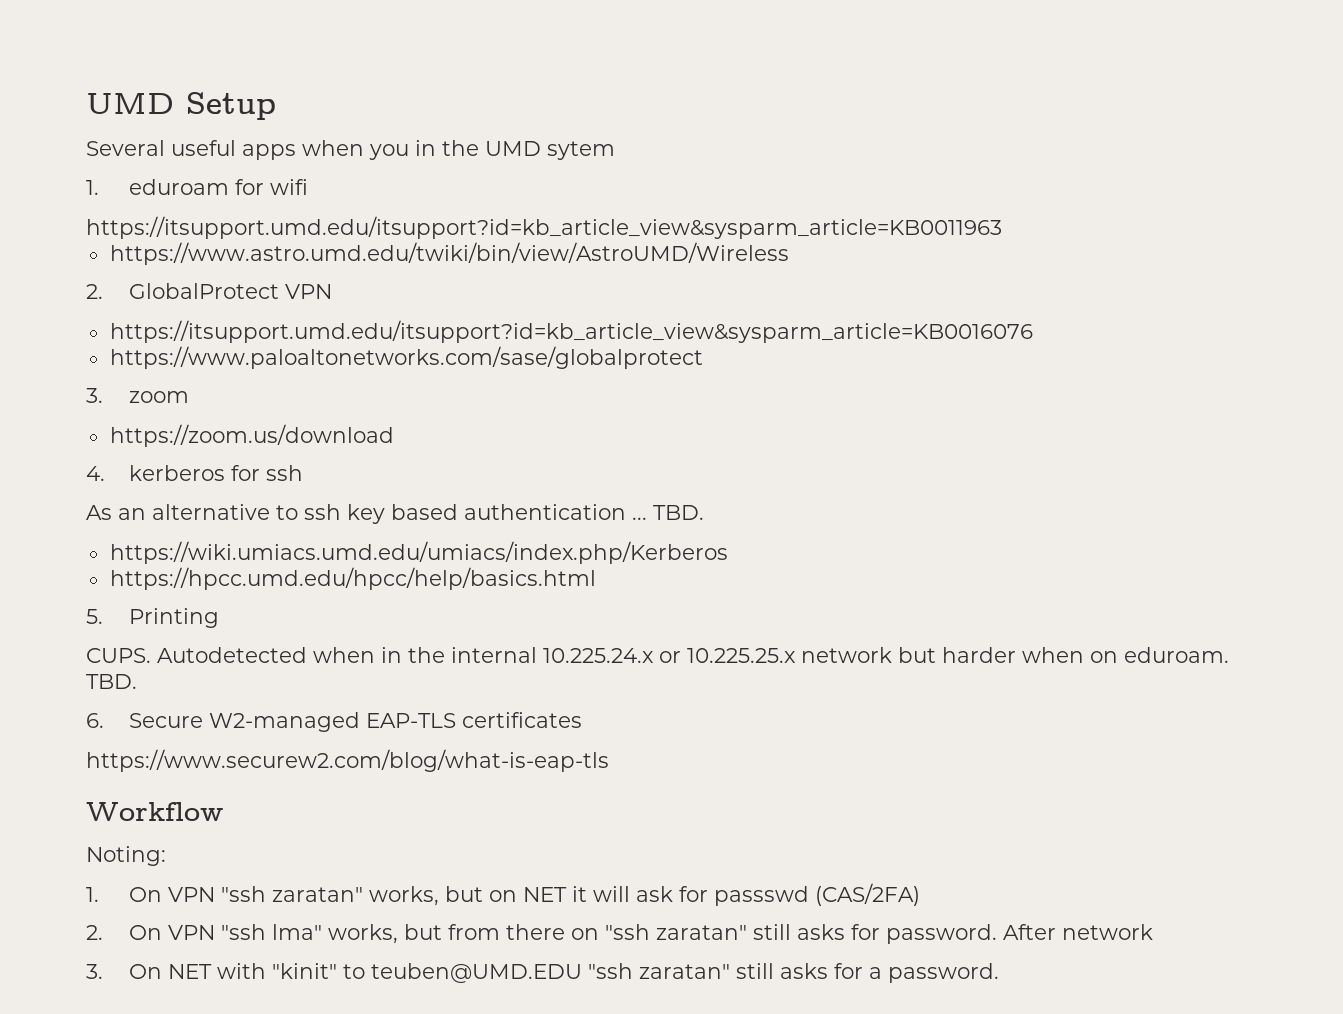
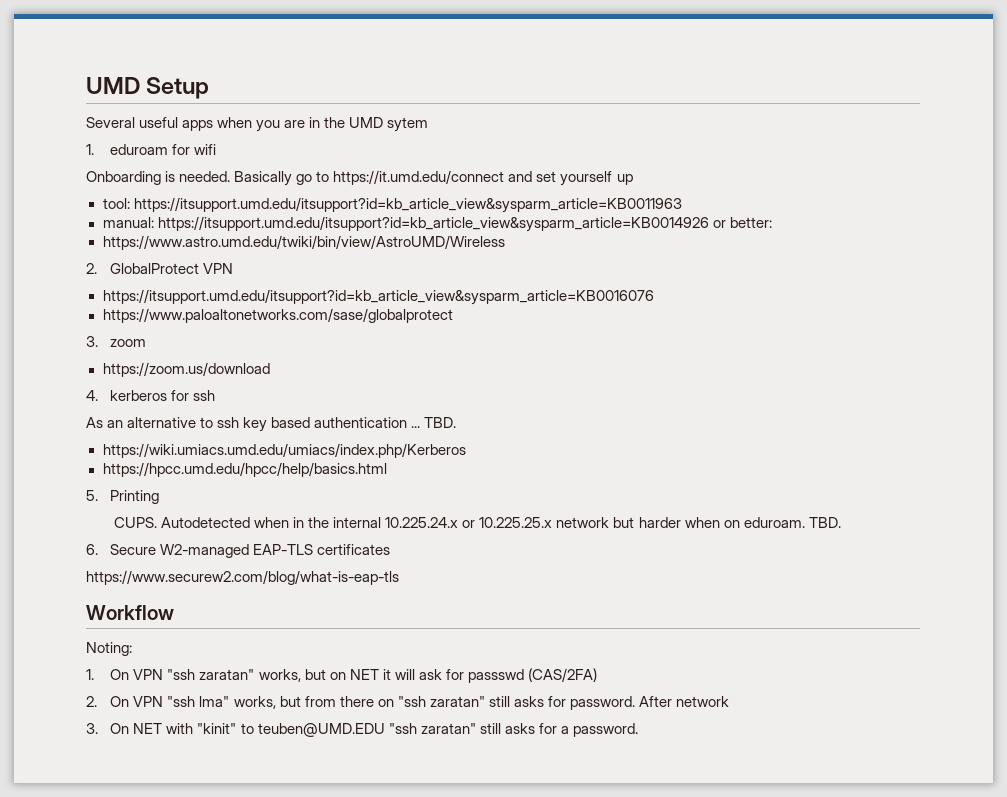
(409, 152) none -> [284,120,306,128] are
[86,216,1002,239] https://itsupport.umd.edu/itsupport?id=kb_article_view&sysparm_article=KB0011963 -> [86,170,633,186] [102,197,682,213] [102,216,772,232] Onboarding is needed. Basically go to https://it.umd.edu/connect and set yourself up // tool: https://itsupport.umd.edu/itsupport?id=kb_article_view&sysparm_article=KB0011963 // manual: https://itsupport.umd.edu/itsupport?id=kb_article_view&sysparm_article=KB0014926 or better:

